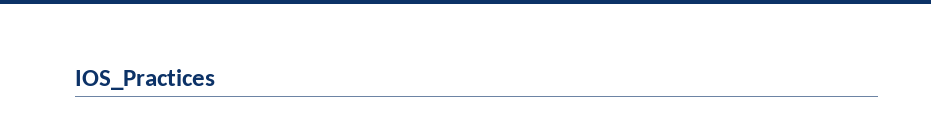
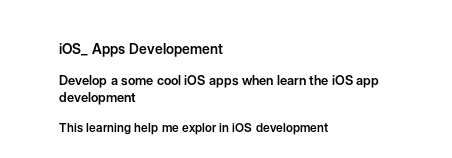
[75,69,215,90] IOS_Practices -> [59,43,223,57] [59,75,380,88] [59,92,136,105] [59,123,328,135] iOS_ Apps Developement // Develop a some cool iOS apps when learn the iOS app development // This learning help me explor in iOS development

